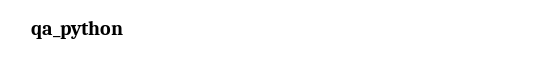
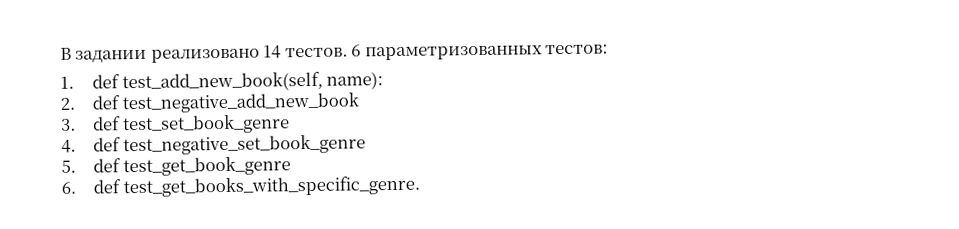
[31,20,123,39] qa_python -> [60,44,609,63] [60,71,384,93] [60,92,359,114] [61,114,290,135] [61,134,366,156] [61,156,291,177] [61,175,420,198] В задании реализовано 14 тестов. 6 параметризованных тестов: // 1. def test_add_new_book(self, name): // 2. def test_negative_add_new_book // 3. def test_set_book_genre // 4. def test_negative_set_book_genre // 5. def test_get_book_genre // 6. def test_get_books_with_specific_genre.

